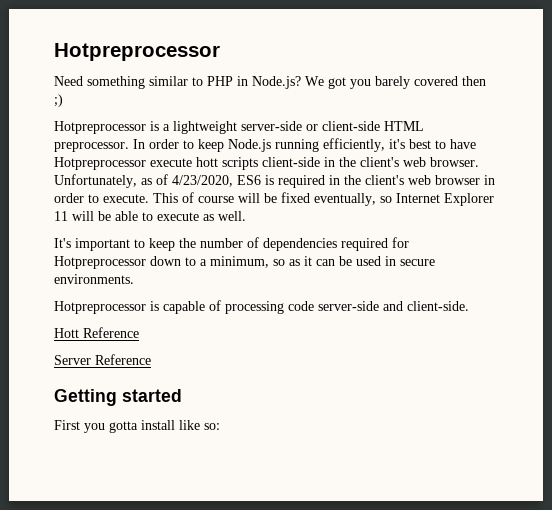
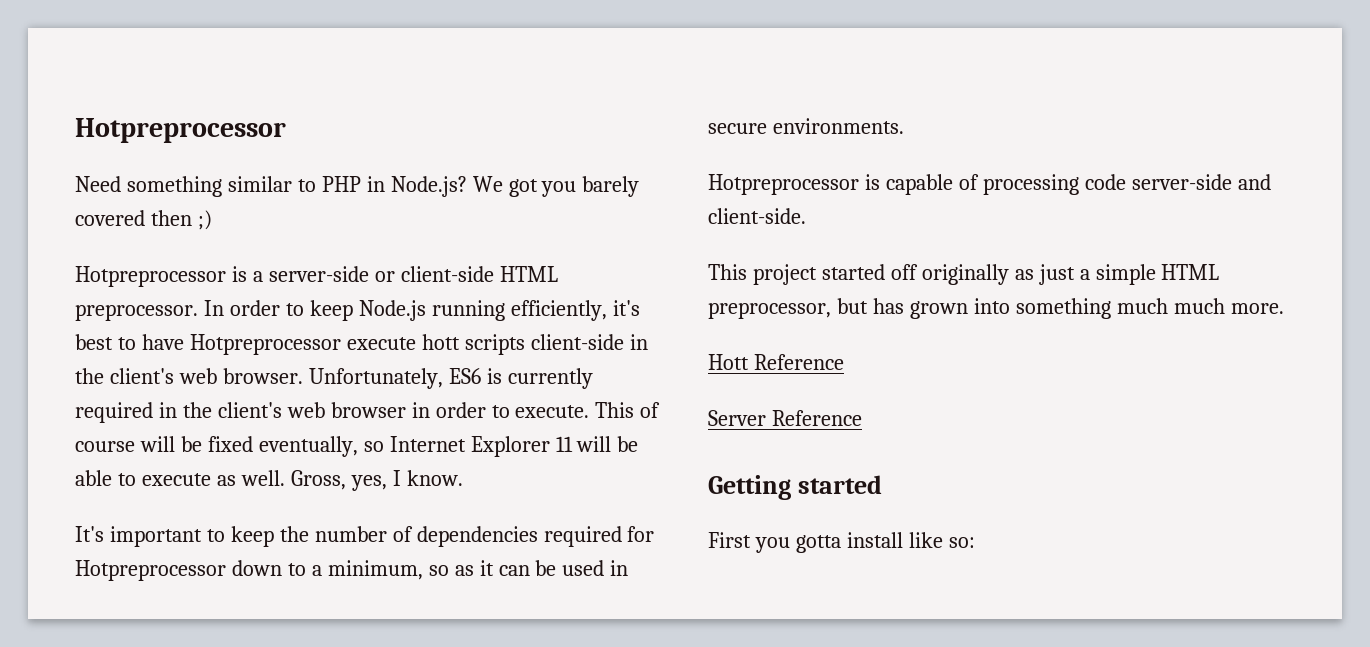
[173,121,237,134] lightweight -> (263, 276) none
[141,174,233,187] as of 4/23/2020, -> (443, 378) none
(274, 180) none -> [507,368,593,389] currently
(246, 216) none -> [290,470,463,491] Gross, yes, I know.
(469, 306) none -> [708,264,1220,285] [708,298,1284,319] // This project started off originally as just a simple HTML preprocessor, but has grown into something much much more.

